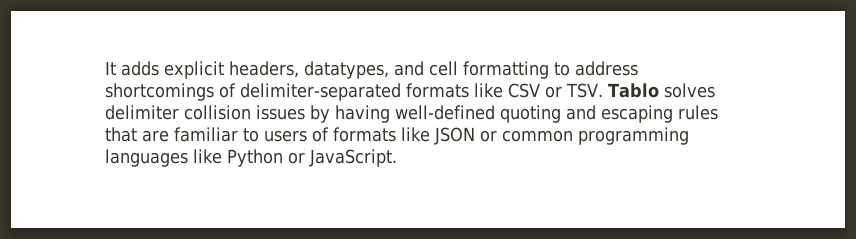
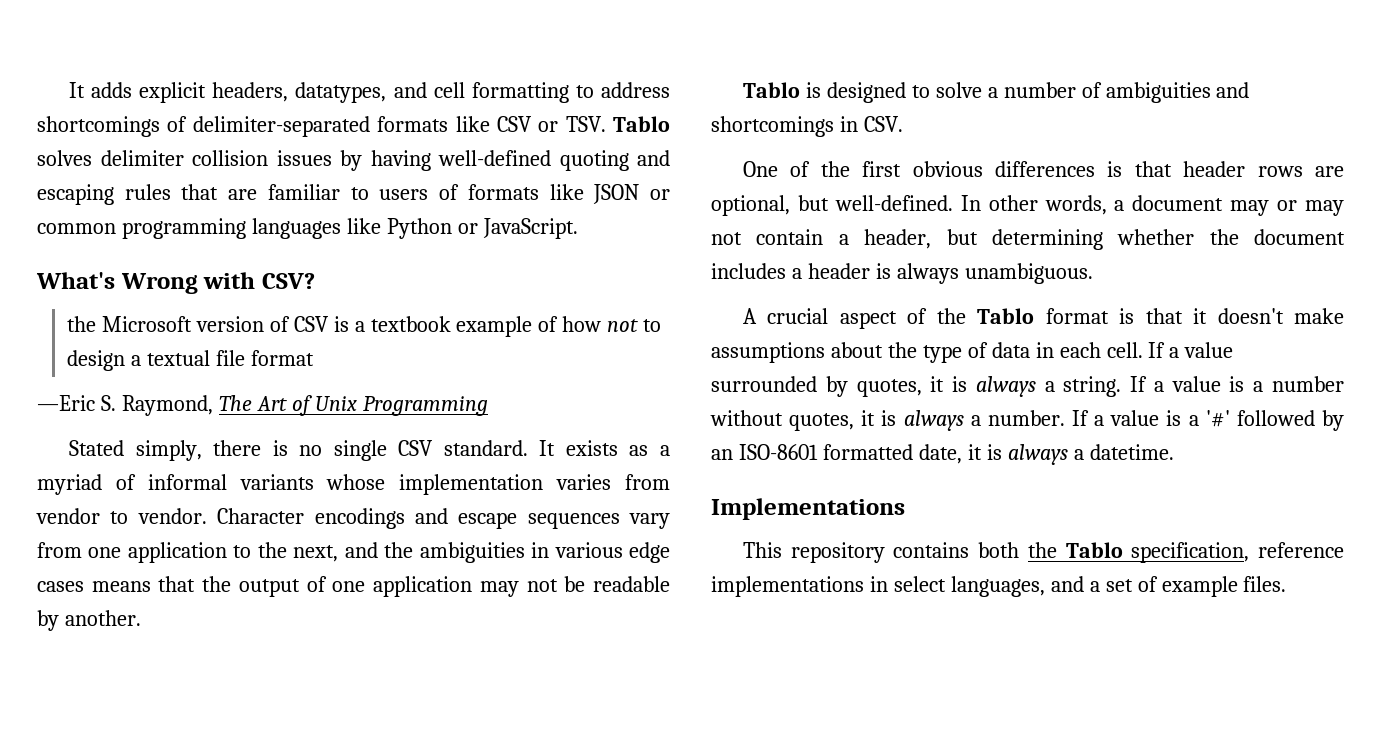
(397, 158) none -> [36,272,315,294] [66,316,662,337] [66,350,314,371] [37,395,488,416] [68,440,670,461] [37,474,670,495] [36,508,670,529] [37,542,670,563] [37,576,671,597] [37,610,141,631] [742,82,1250,103] [711,116,903,137] [742,161,1344,177] [711,195,1344,216] [711,229,1345,250] [711,263,1093,284] [742,308,1344,329] [711,342,1234,363] [711,376,1344,397] [710,410,1344,431] [711,444,1174,465] [711,498,905,520] [742,542,1344,563] [711,576,1287,597] // What's Wrong with CSV? // the Microsoft version of CSV is a textbook example of how not to design a textual file format // —Eric S. Raymond, The Art of Unix Programming // Stated simply, there is no single CSV standard. It exists as a myriad of informal variants whose implementation varies from vendor to vendor. Character encodings and escape sequences vary from one application to the next, and the ambiguities in various edge cases means that the output of one application may not be readable by another. // Tablo is designed to solve a number of ambiguities and shortcomings in CSV. // One of the first obvious differences is that header rows are optional, but well-defined. In other words, a document may or may not contain a header, but determining whether the document includes a header is always unambiguous. // A crucial aspect of the Tablo format is that it doesn't make assumptions about the type of data in each cell. If a value surrounded by quotes, it is always a string. If a value is a number without quotes, it is always a number. If a value is a '#' followed by an ISO-8601 formatted date, it is always a datetime. // Implementations // This repository contains both the Tablo specification, reference implementations in select languages, and a set of example files.

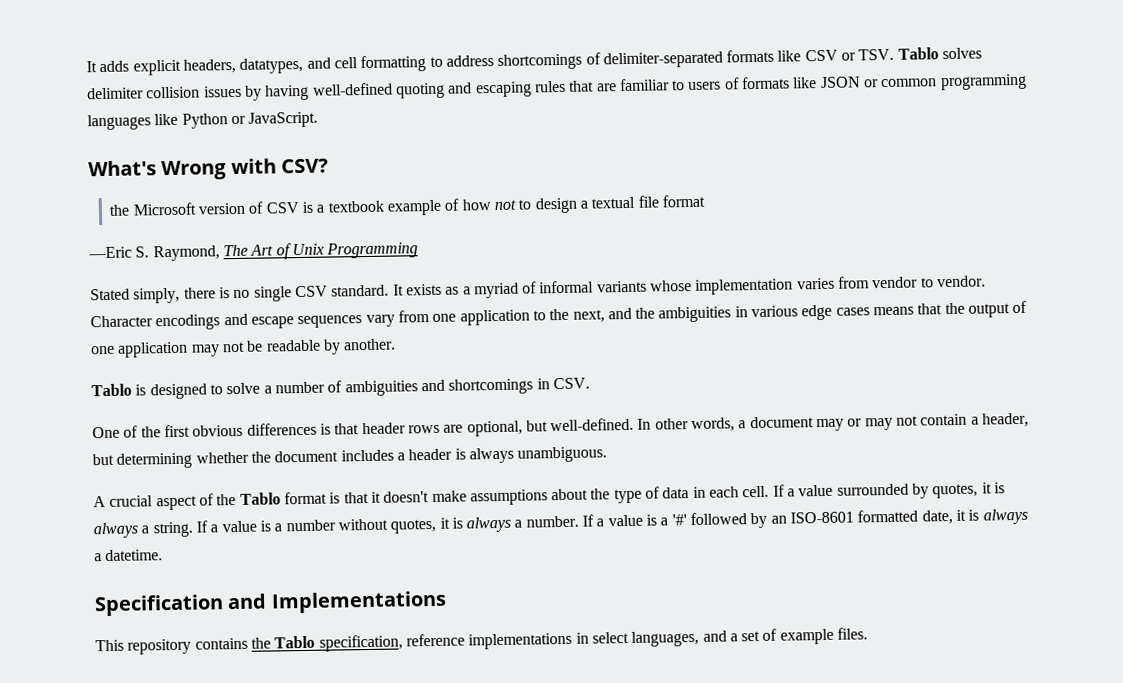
(1174, 452) none -> [94,593,268,617] Specification and
[978,542,1020,558] both -> (248, 643) none

